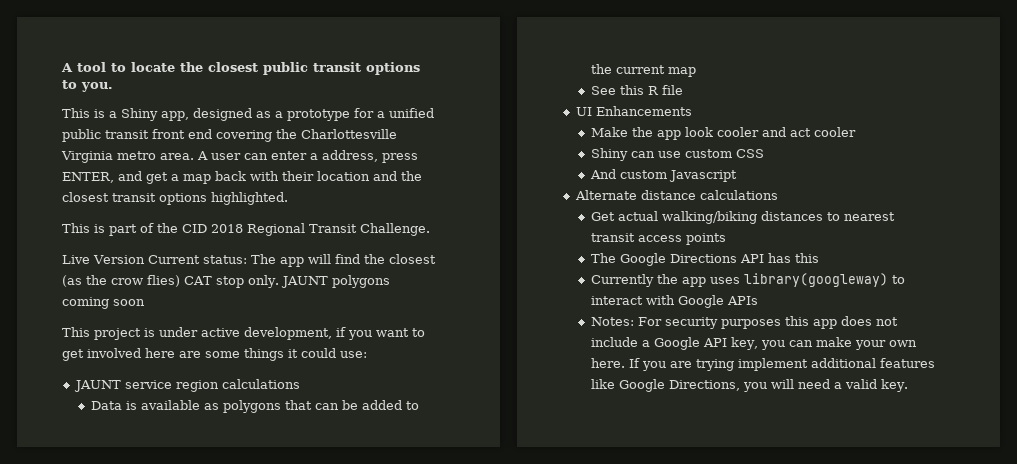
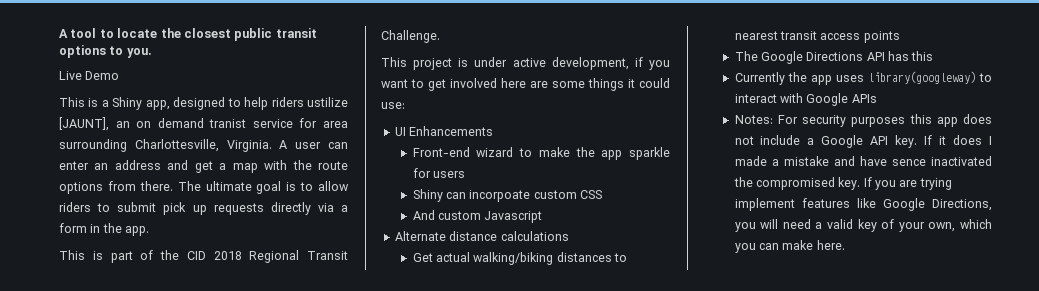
(113, 87) none -> [59,71,120,80] // Live Demo
[256,108,434,121] [62,129,397,142] [61,150,418,163] [62,171,422,184] [62,192,288,205] as a prototype for a unified public transit front end covering the Charlottesville Virginia metro area. A user can enter a address, press ENTER, and get a map back with their location and the closest transit options highlighted. -> [227,97,349,110] [59,117,348,131] [59,139,349,152] [59,160,349,173] [59,181,349,194] [59,202,348,215] [59,223,150,236] to help riders ustilize [JAUNT], an on demand tranist service for area surrounding Charlottesville, Virginia. A user can enter an address and get a map with the route options from there. The ultimate goal is to allow riders to submit pick up requests directly via a form in the app.
[62,254,436,267] [62,275,390,288] [62,297,145,309] // Live Version Current status: The app will find the closest (as the crow flies) CAT stop only. JAUNT polygons coming soon -> (440, 36) none
[73,379,300,392] [90,400,419,413] [590,64,696,77] [590,85,683,95] [575,106,692,116] [590,127,856,140] JAUNT service region calculations // Data is available as polygons that can be added to the current map // See this R file // UI Enhancements // Make the app look cooler and act cooler -> [394,126,494,136] [412,147,670,160] [412,168,465,178] UI Enhancements // Front-end wizard to make the app sparkle for users
[657,151,681,158] use -> [469,190,531,202] incorpoate
[730,337,917,350] [590,358,625,368] key, you can make your own here. -> [895,135,992,148] [734,156,992,166] [733,177,861,190] key. If it does I made a mistake and have sence inactivated the compromised key.
[810,358,876,368] additional -> (795, 204) none
[880,379,908,392] key. -> [857,219,992,232] [734,240,845,253] key of your own, which you can make here.

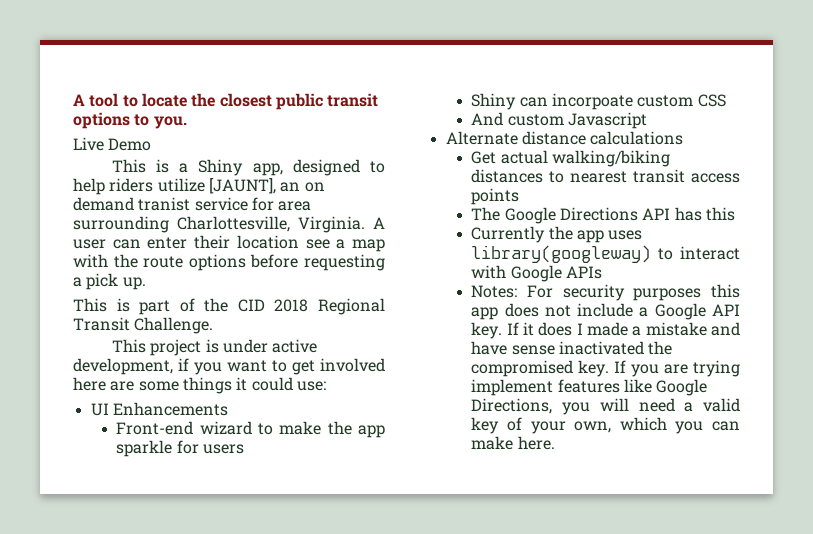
[307,97,349,107] ustilize -> [157,178,205,192] utilize
[94,160,213,173] an address and get -> [194,235,330,249] their location see
[107,181,349,194] [59,202,348,215] [59,223,150,236] from there. The ultimate goal is to allow riders to submit pick up requests directly via a form in the app. -> [250,254,385,271] [73,273,146,290] before requesting a pick up.
[891,159,926,166] sence -> [511,345,555,355] sense

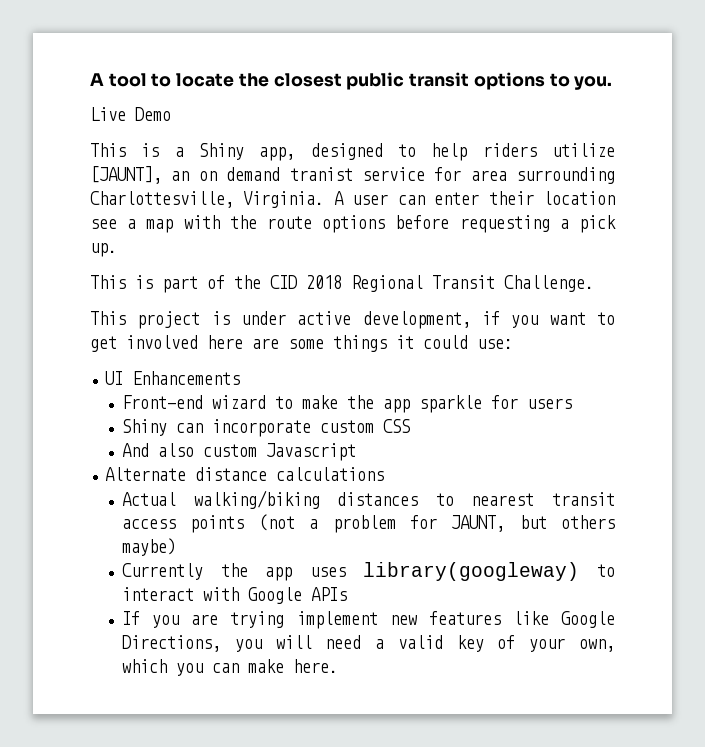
[552,93,634,110] incorpoate -> [212,419,312,437] incorporate
(504, 119) none -> [158,443,195,457] also
[471,150,548,164] Get actual -> [122,492,177,506] Actual
[471,207,735,224] // The Google Directions API has this -> [258,514,615,533] [122,538,177,556] (not a problem for JAUNT, but others maybe)
[471,284,740,301] [471,303,740,320] [471,322,740,339] [471,341,673,355] [471,360,610,377] Notes: For security purposes this app does not include a Google API key. If it does I made a mistake and have sense inactivated the compromised key. -> (348, 594) none
(554, 387) none -> [389,615,417,625] new

